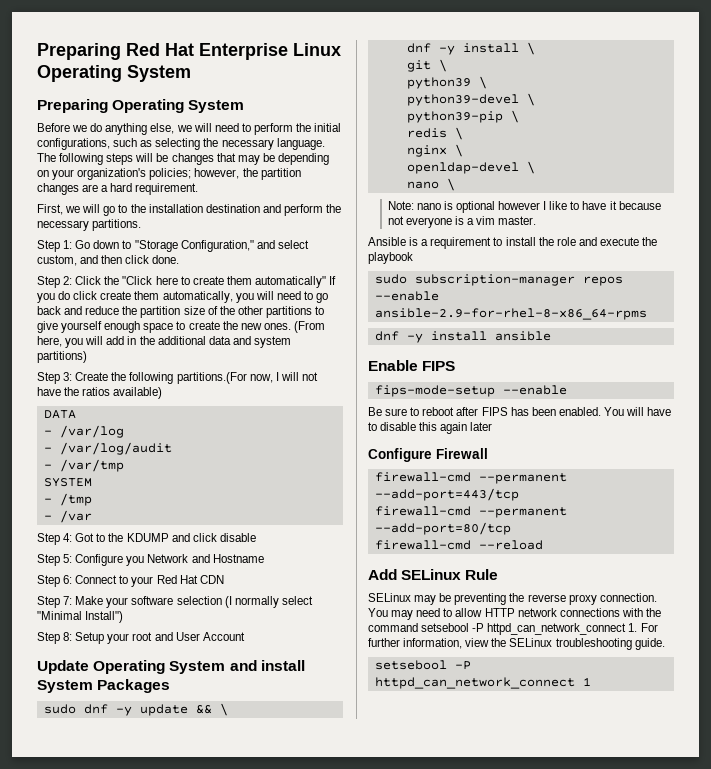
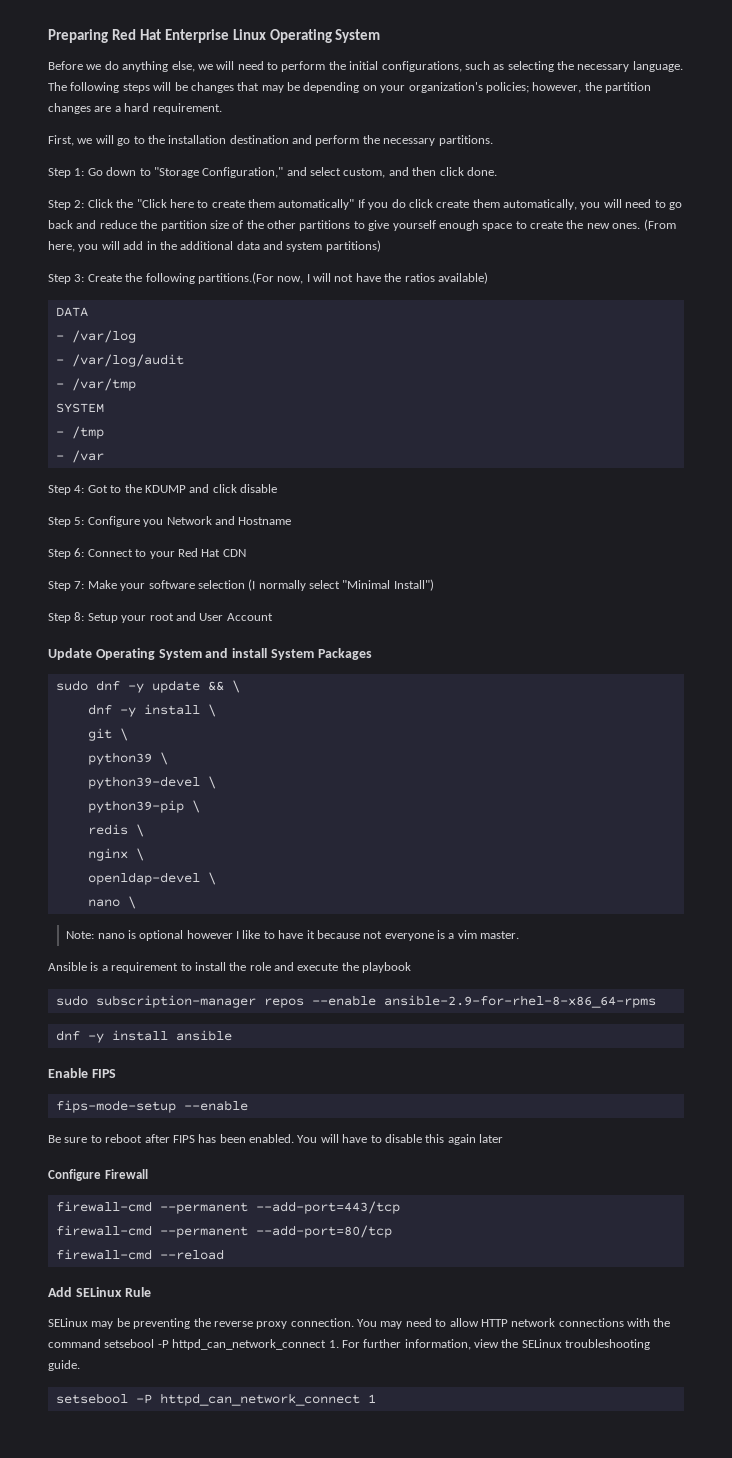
[37,99,245,113] // Preparing Operating System -> (381, 36) none

